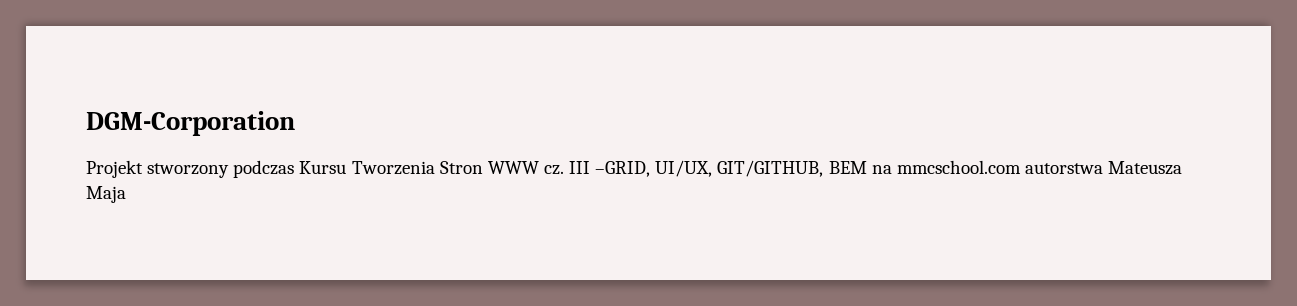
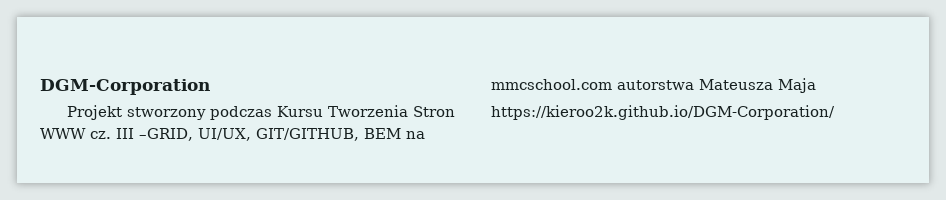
(126, 194) none -> [491,105,835,120] // https://kieroo2k.github.io/DGM-Corporation/

